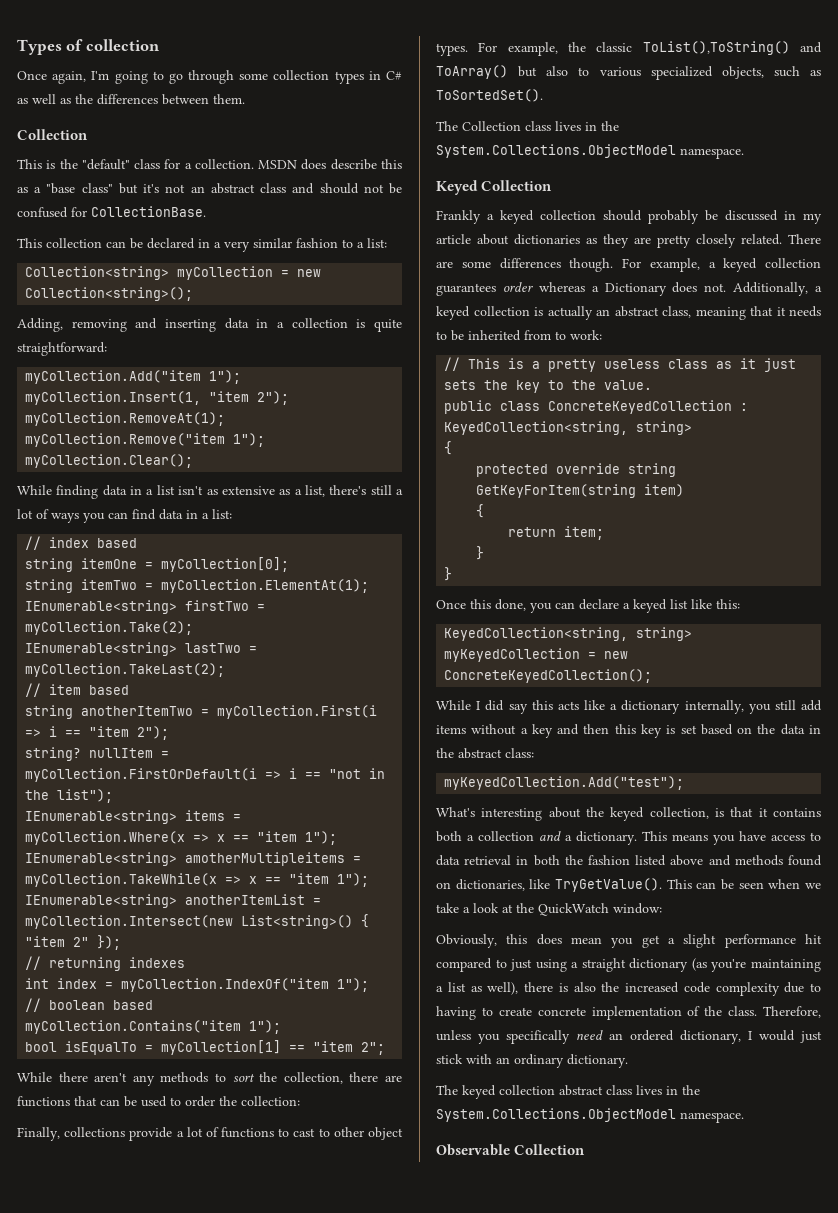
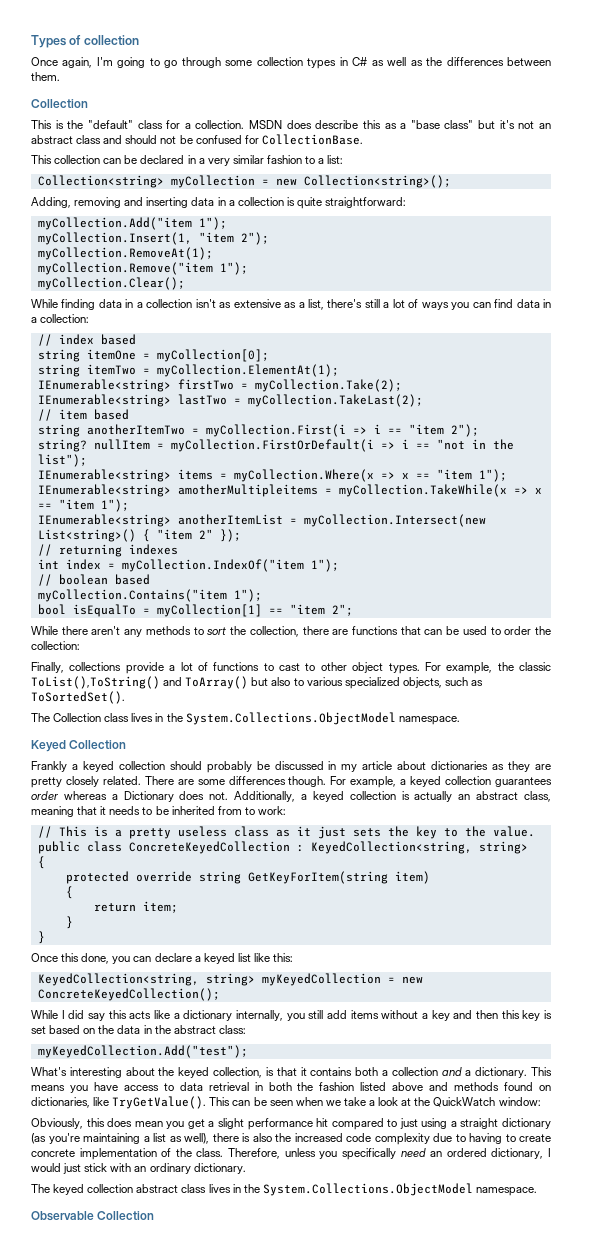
[156,485,175,495] list -> [146,299,193,308] collection
[212,509,232,519] list: -> [40,314,90,323] collection:

